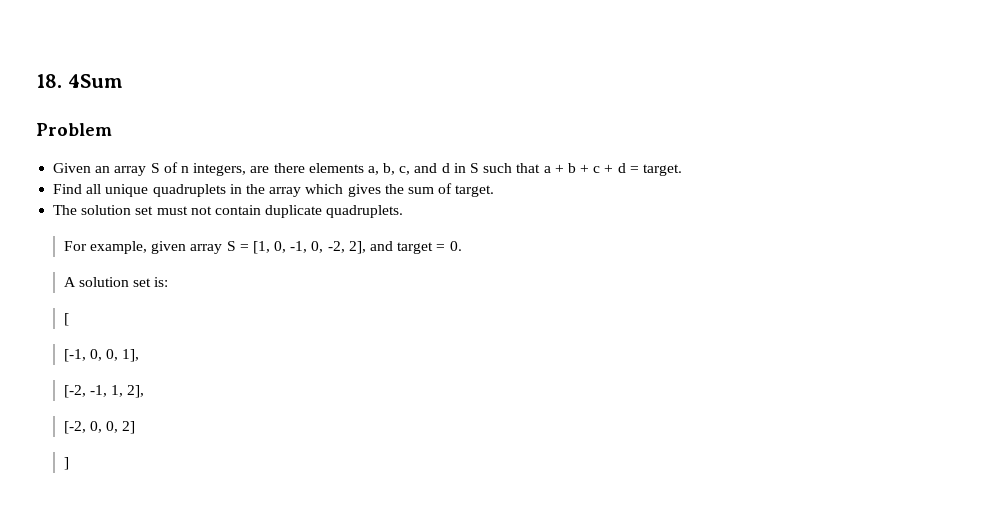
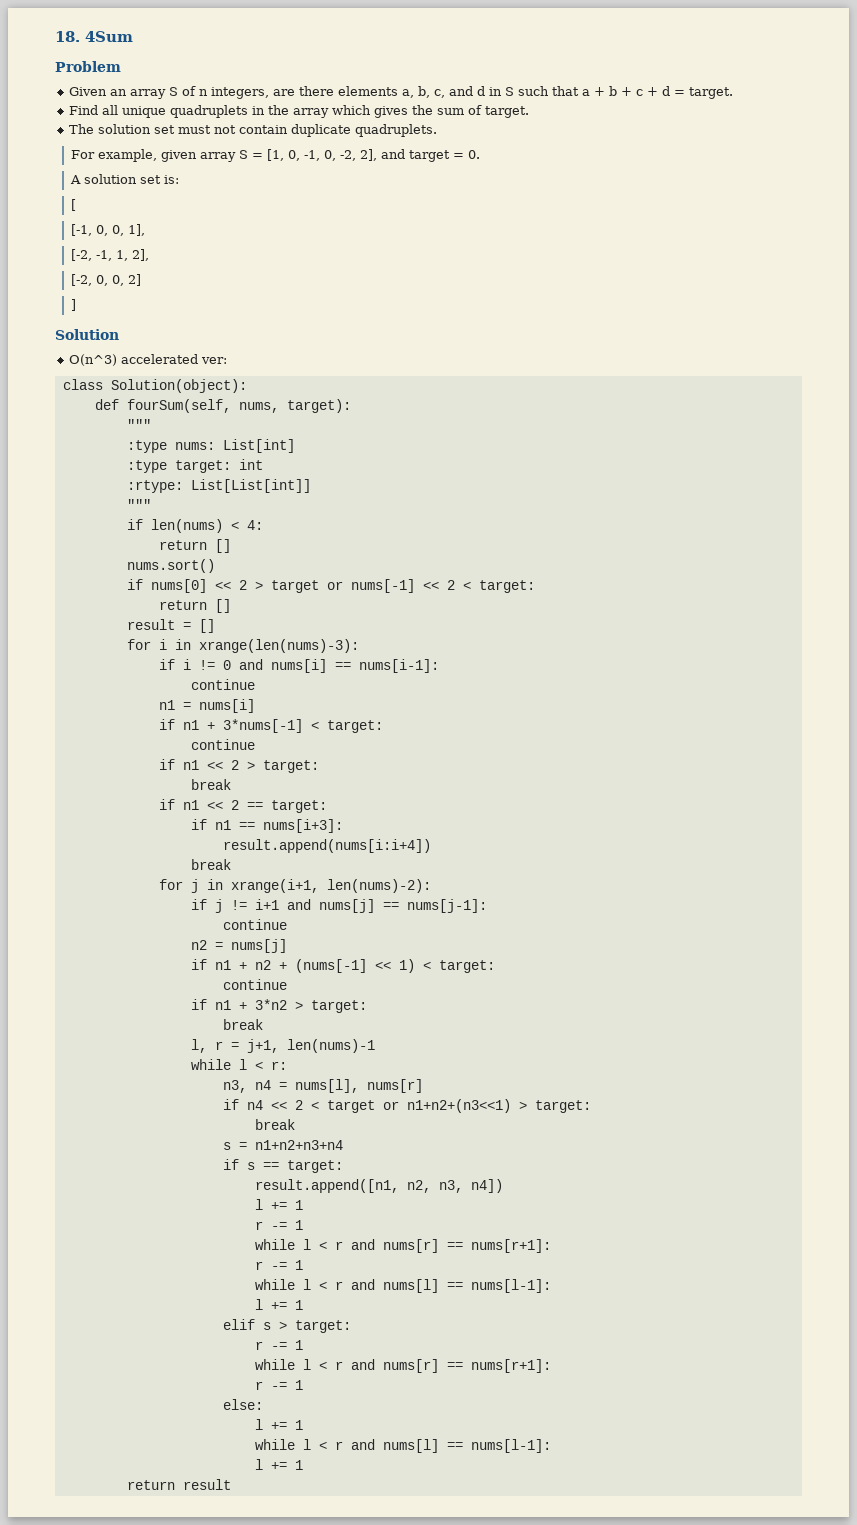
(69, 463) none -> [55,329,119,340] [68,354,227,366] [62,379,247,393] [94,399,351,413] [126,419,151,430] [126,439,295,453] [126,459,263,473] [126,479,311,493] [126,499,151,510] [126,519,263,533] [158,539,231,553] [126,559,215,573] [126,579,535,593] [158,599,231,613] [126,619,215,633] [126,639,359,653] [158,659,439,673] [190,679,255,690] [158,699,255,713] [158,719,383,733] [190,739,255,750] [158,759,319,773] [190,779,231,790] [158,799,327,813] [190,819,343,833] [222,839,431,853] [190,859,231,870] [158,879,431,893] [190,899,487,913] [222,919,287,930] [190,939,287,953] [190,959,495,973] [222,979,287,990] [190,999,367,1013] [222,1019,263,1030] [190,1039,375,1053] [190,1059,287,1070] [222,1079,423,1093] [222,1099,591,1113] [254,1119,295,1130] [222,1140,343,1150] [222,1159,343,1173] [254,1179,503,1193] [254,1199,303,1210] [254,1220,303,1230] [254,1239,551,1253] [254,1260,303,1270] [254,1279,551,1293] [254,1299,303,1310] [222,1319,351,1333] [254,1340,303,1350] [254,1359,551,1373] [254,1380,303,1390] [222,1399,263,1410] [254,1419,303,1430] [254,1439,551,1453] [254,1459,303,1470] [126,1479,231,1490] // Solution // O(n^3) accelerated ver: // class Solution(object): // def fourSum(self, nums, target): // """ // :type nums: List[int] // :type target: int // :rtype: List[List[int]] // """ // if len(nums) < 4: // return [] // nums.sort() // if nums[0] << 2 > target or nums[-1] << 2 < target: // return [] // result = [] // for i in xrange(len(nums)-3): // if i != 0 and nums[i] == nums[i-1]: // continue // n1 = nums[i] // if n1 + 3*nums[-1] < target: // continue // if n1 << 2 > target: // break // if n1 << 2 == target: // if n1 == nums[i+3]: // result.append(nums[i:i+4]) // break // for j in xrange(i+1, len(nums)-2): // if j != i+1 and nums[j] == nums[j-1]: // continue // n2 = nums[j] // if n1 + n2 + (nums[-1] << 1) < target: // continue // if n1 + 3*n2 > target: // break // l, r = j+1, len(nums)-1 // while l < r: // n3, n4 = nums[l], nums[r] // if n4 << 2 < target or n1+n2+(n3<<1) > target: // break // s = n1+n2+n3+n4 // if s == target: // result.append([n1, n2, n3, n4]) // l += 1 // r -= 1 // while l < r and nums[r] == nums[r+1]: // r -= 1 // while l < r and nums[l] == nums[l-1]: // l += 1 // elif s > target: // r -= 1 // while l < r and nums[r] == nums[r+1]: // r -= 1 // else: // l += 1 // while l < r and nums[l] == nums[l-1]: // l += 1 // return result

